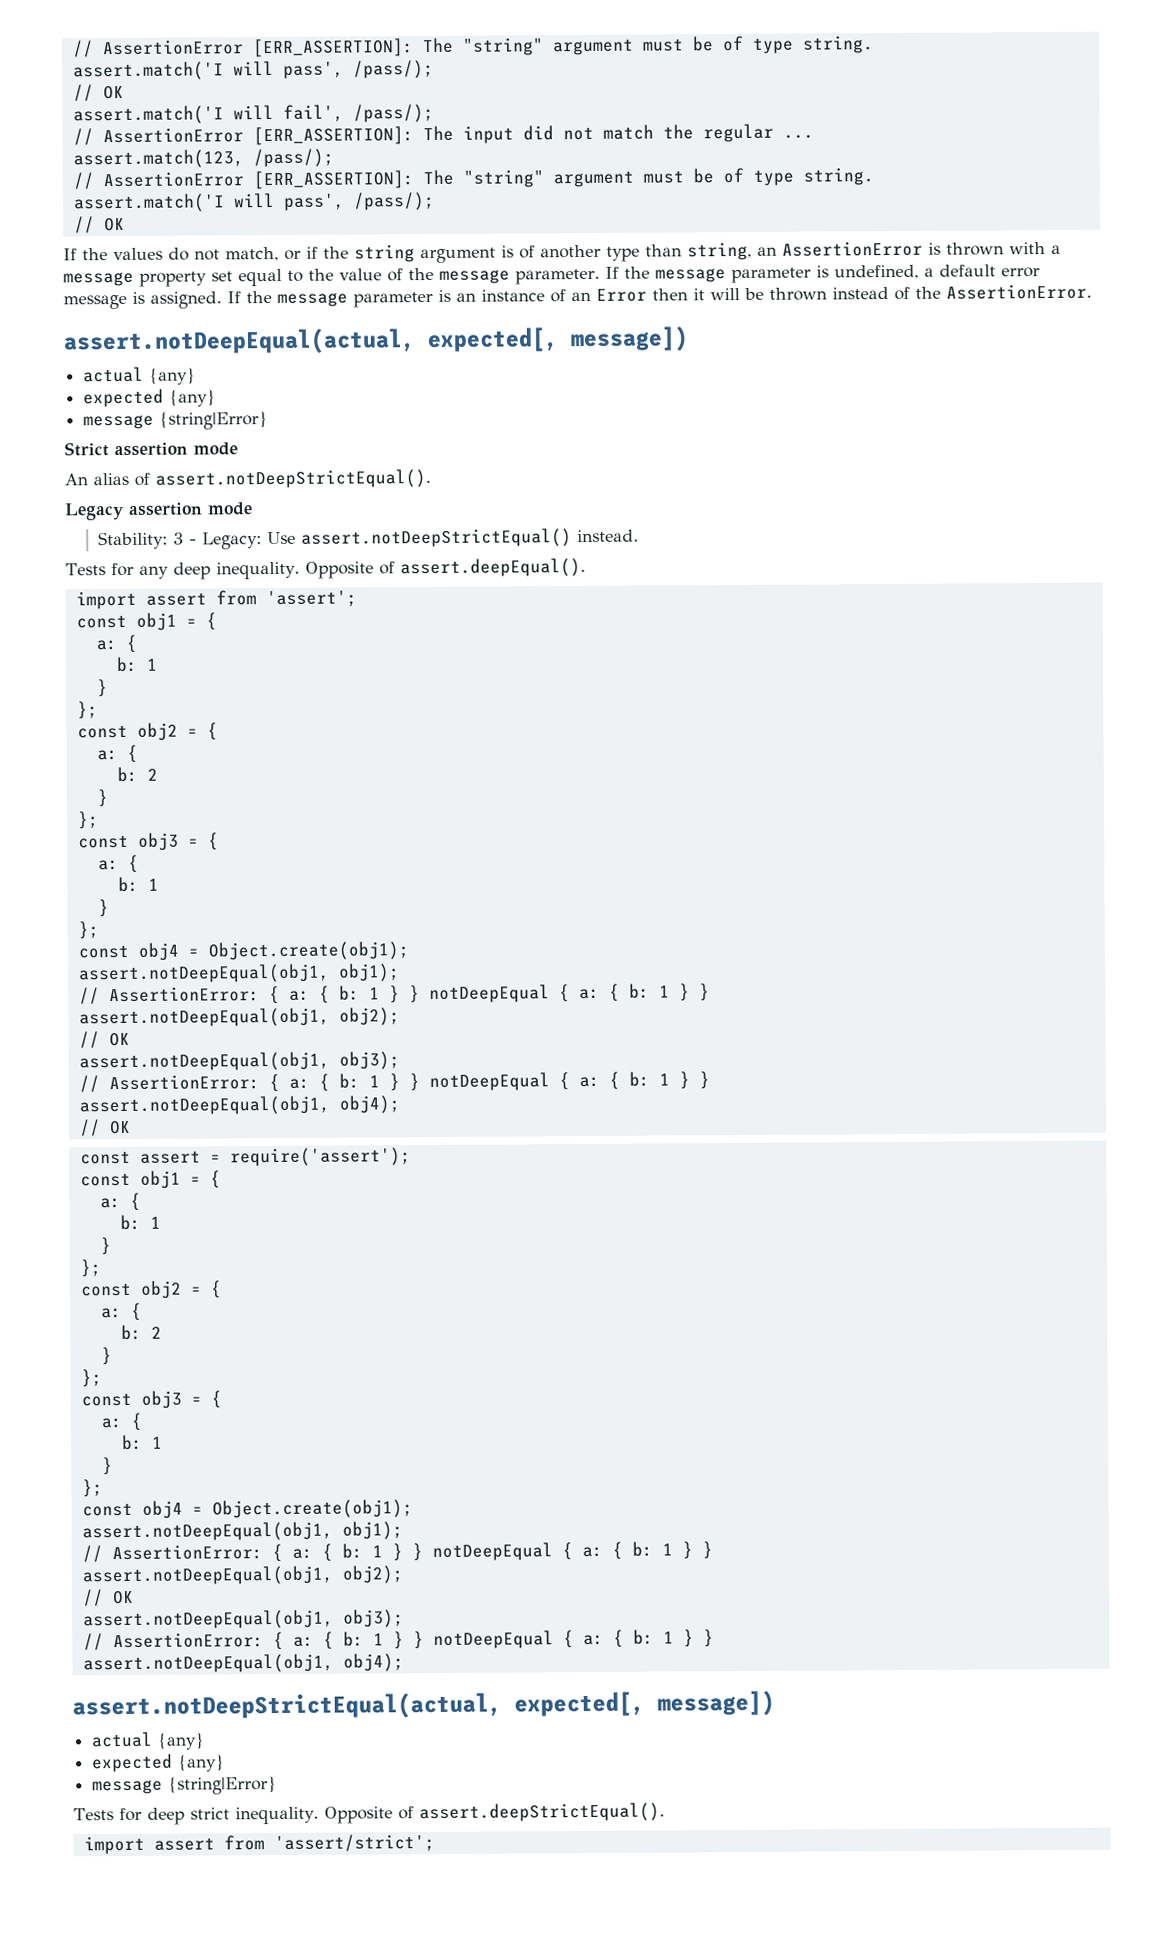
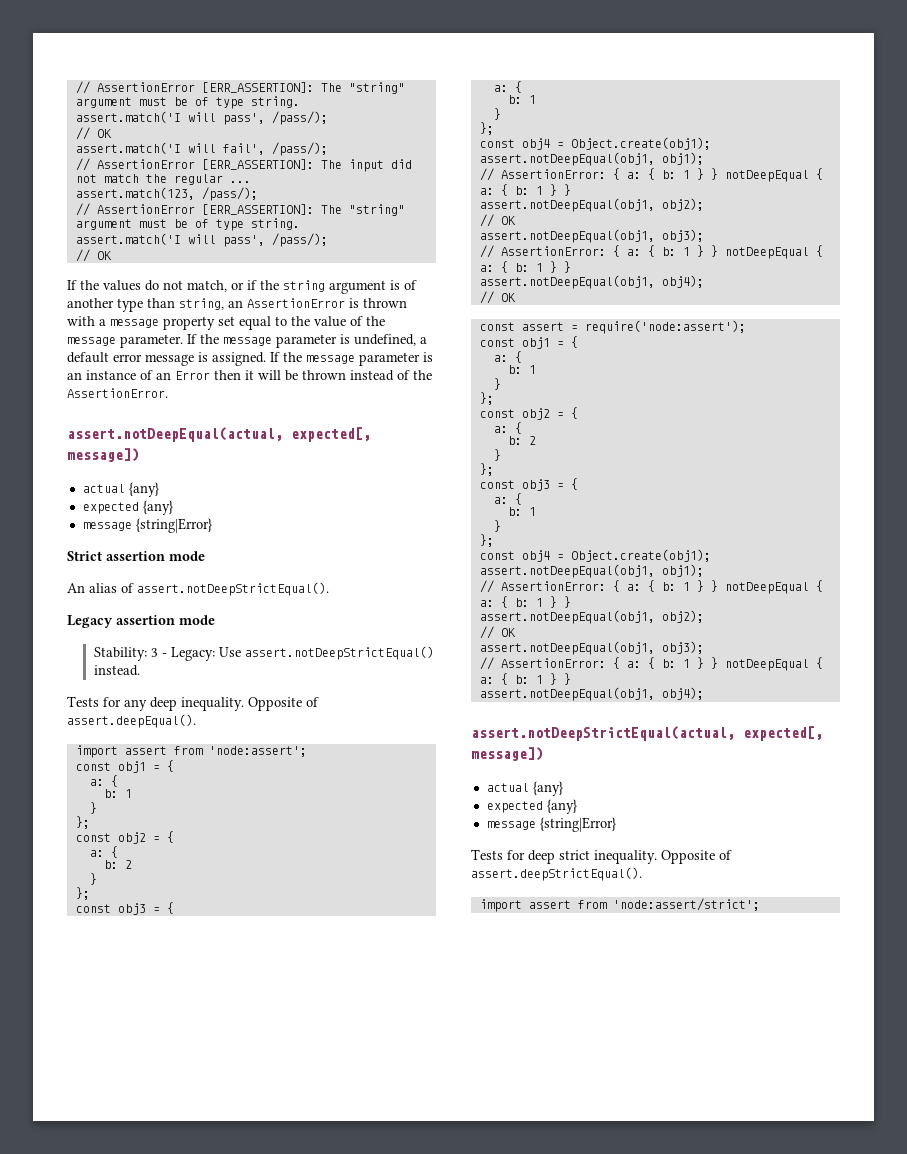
[265,590,357,608] 'assert'; -> [208,746,307,757] 'node:assert';
[229,1147,411,1167] require('assert'); -> [584,320,746,334] require('node:assert');
[273,1833,435,1853] 'assert/strict'; -> [612,898,760,911] 'node:assert/strict';

